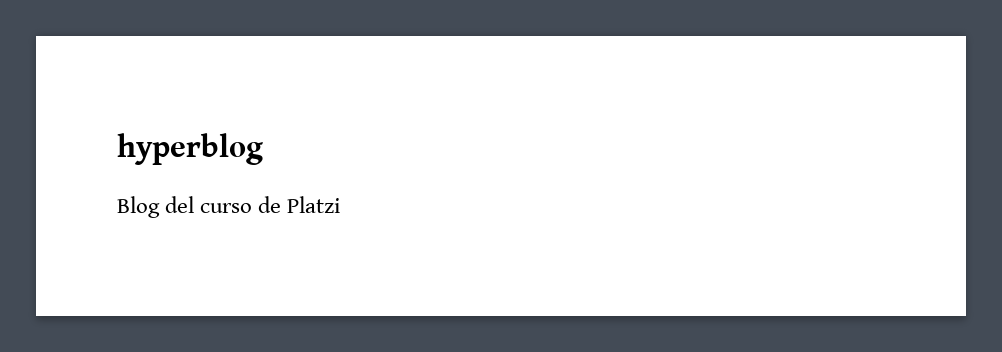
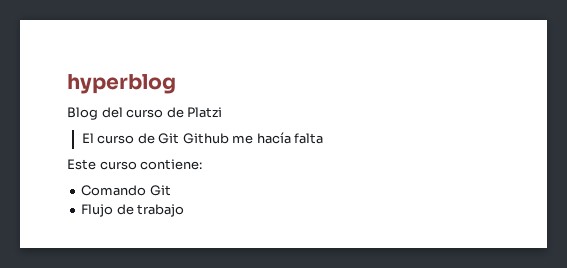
(341, 204) none -> [81,132,324,144] [67,159,203,170] [81,185,171,196] [81,204,185,217] // El curso de Git Github me hacía falta // Este curso contiene: // Comando Git // Flujo de trabajo

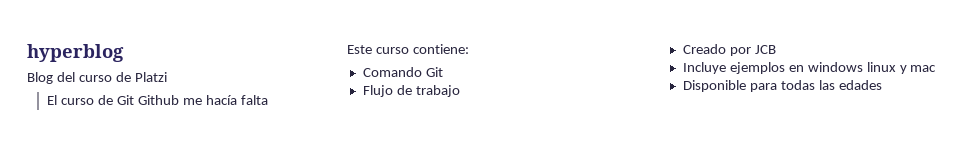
(185, 210) none -> [682,44,776,56] [682,62,937,74] [682,80,882,92] // Creado por JCB // Incluye ejemplos en windows linux y mac // Disponible para todas las edades

